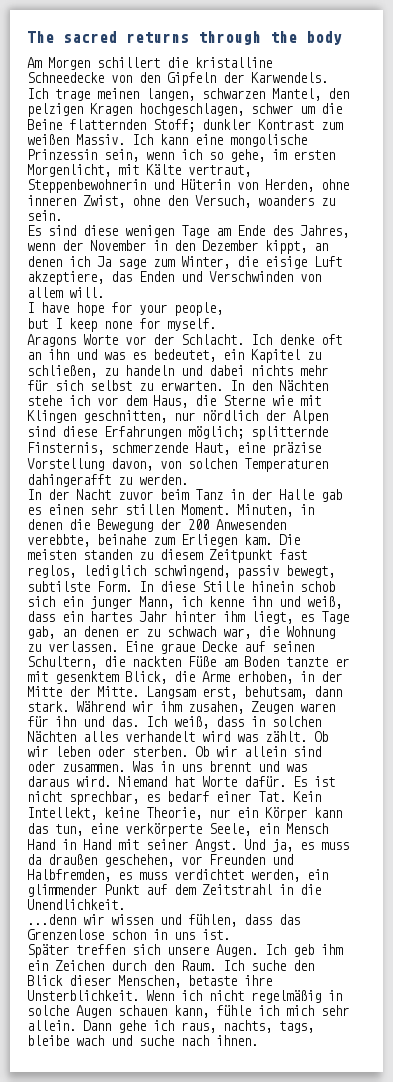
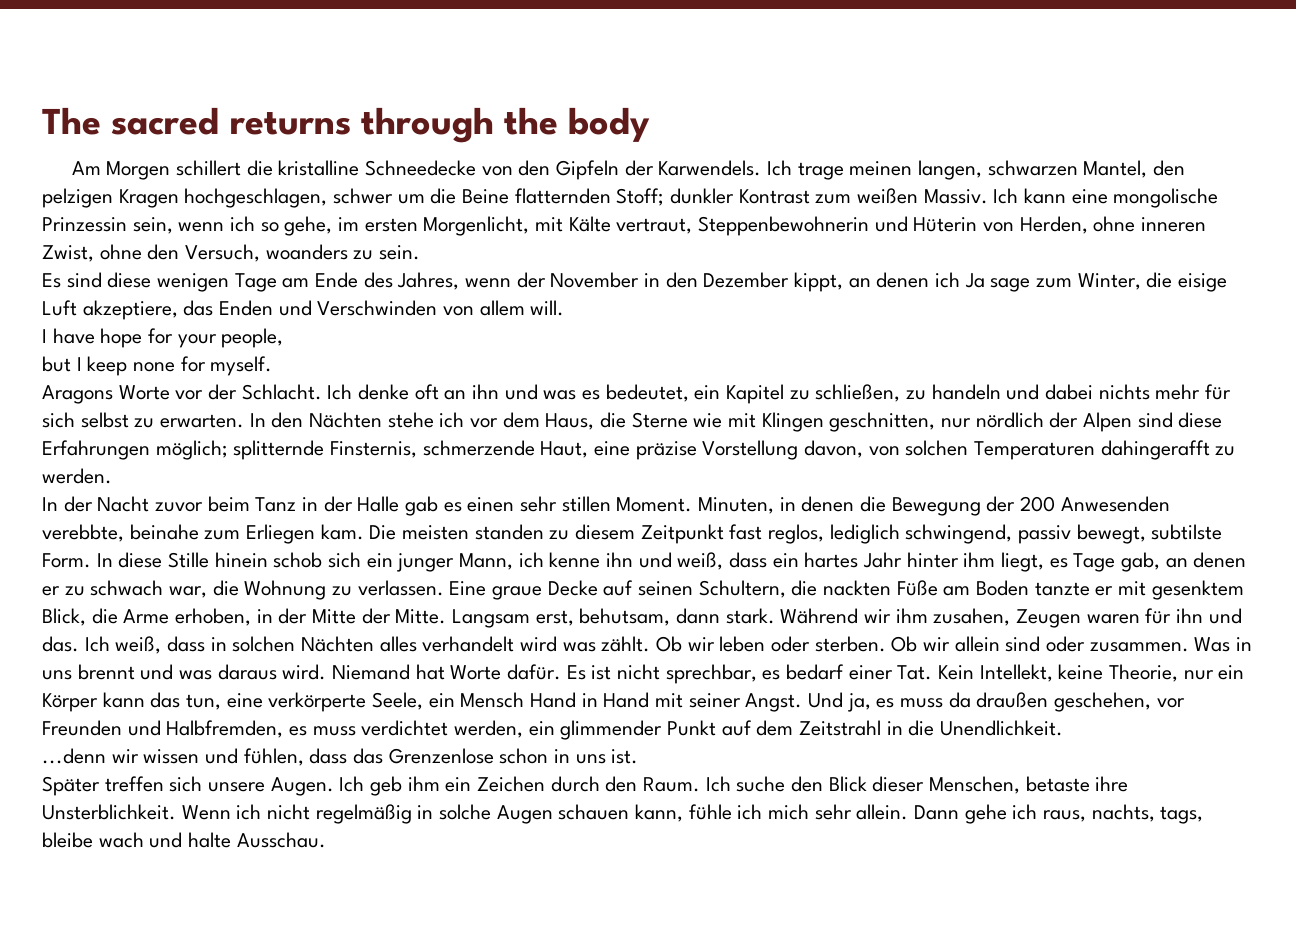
[139,1035,258,1046] suche nach ihnen. -> [188,832,326,848] halte Ausschau.

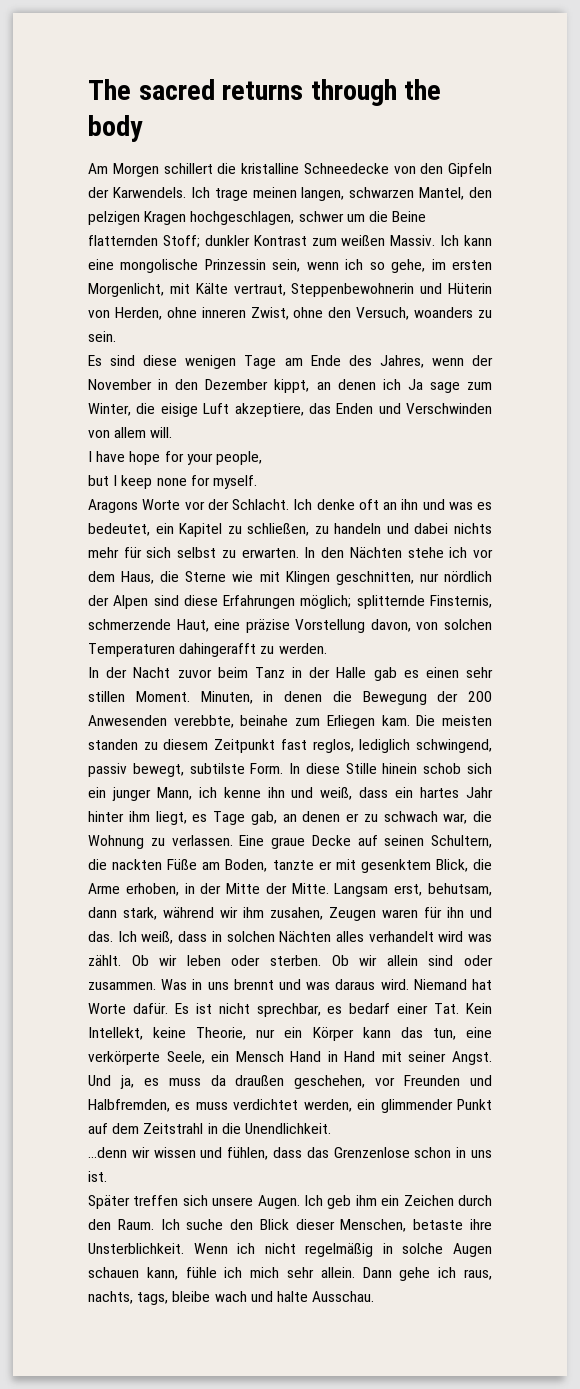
[976,580,1030,596] Boden -> [225,859,268,872] Boden,
[725,608,859,624] stark. Während -> [123,907,214,920] stark, während

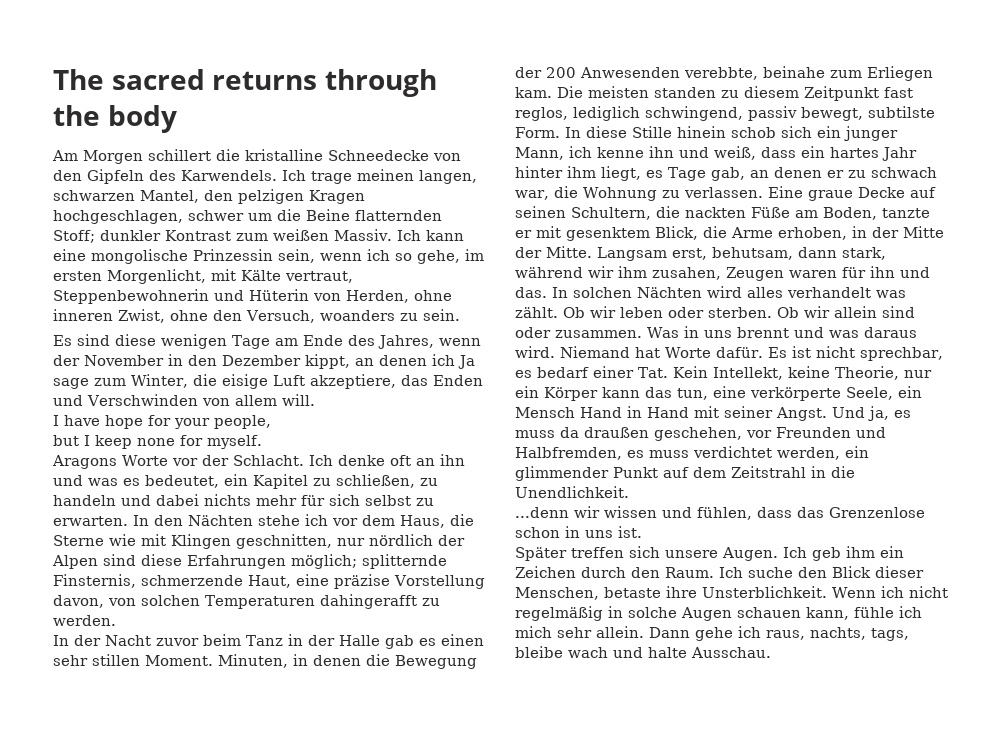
[88,187,109,198] der -> [149,170,176,181] des
[117,931,222,944] Ich weiß, dass in -> [552,287,568,298] In
(332, 936) none -> [707,286,742,298] wird
[438,931,464,942] wird -> (871, 292) none

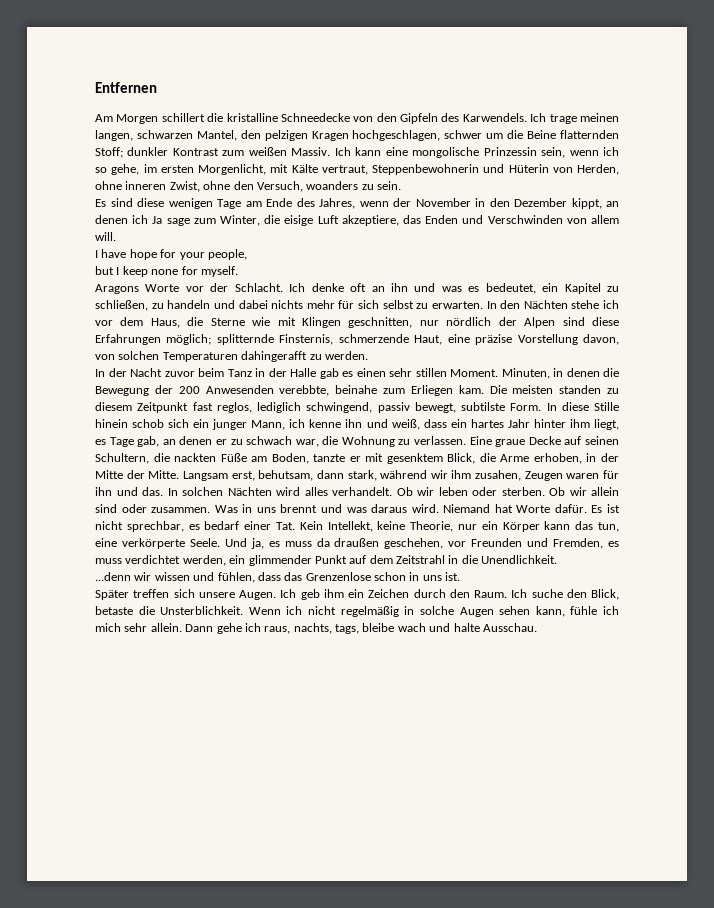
[53,69,437,97] [53,105,177,133] The sacred returns through the body -> [95,82,157,93] Entfernen
[787,287,906,298] [515,307,558,318] verhandelt was zählt. -> [332,487,392,496] verhandelt.
[846,386,922,400] [515,406,827,421] Seele, ein Mensch Hand in Hand mit seiner Angst. -> [189,538,220,547] Seele.
[515,447,622,460] Halbfremden, -> [553,538,604,549] Fremden,
[832,566,924,578] [515,586,697,600] Blick dieser Menschen, betaste ihre -> [591,589,619,600] [95,606,155,615] Blick, betaste die
[737,607,801,618] schauen -> [499,606,531,615] sehen

